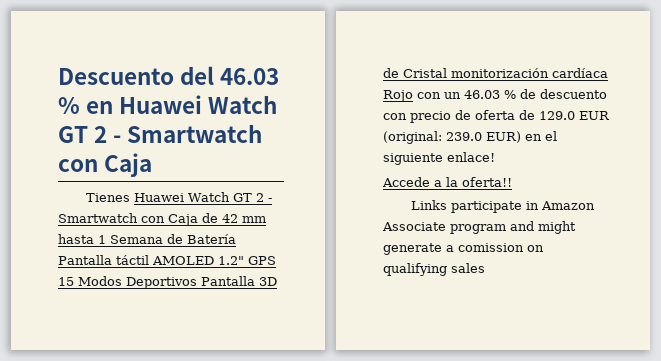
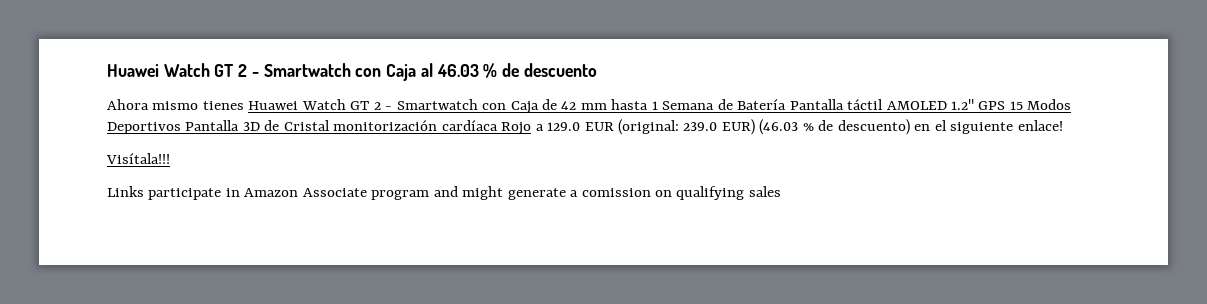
[58,66,280,85] [58,95,278,114] [58,124,263,143] [58,153,153,177] [85,193,130,202] Descuento del 46.03 % en Huawei Watch GT 2 - Smartwatch con Caja // Tienes -> [107,63,597,81] [107,99,244,110] Huawei Watch GT 2 - Smartwatch con Caja al 46.03 % de descuento // Ahora mismo tienes
[417,89,607,99] [383,110,535,123] con un 46.03 % de descuento con precio de oferta de -> [535,124,544,131] a
(521, 137) none -> [759,119,910,135] (46.03 % de descuento)
[382,177,512,187] Accede a la oferta!! -> [106,153,170,164] Visítala!!!

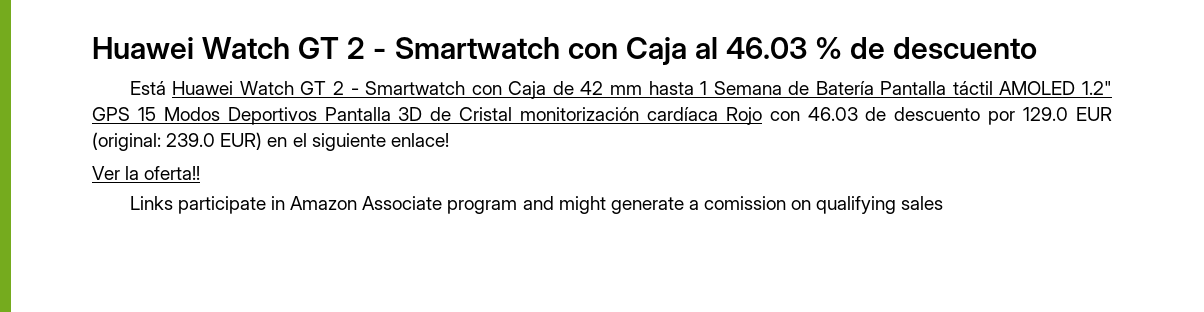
[107,99,244,110] Ahora mismo tienes -> [129,81,166,95] Está
[535,124,544,131] a -> [769,107,1016,125] con 46.03 de descuento por
[759,119,910,135] (46.03 % de descuento) -> (263, 141) none
[106,153,170,164] Visítala!!! -> [92,166,201,180] Ver la oferta!!

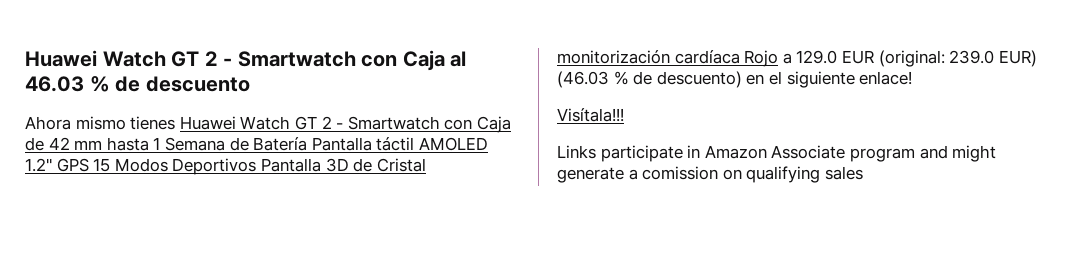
[129,81,166,95] Está -> [25,116,176,130] Ahora mismo tienes
[769,107,1016,125] con 46.03 de descuento por -> [782,53,792,64] a
(263, 141) none -> [557,71,742,88] (46.03 % de descuento)
[92,166,201,180] Ver la oferta!! -> [557,108,624,122] Visítala!!!

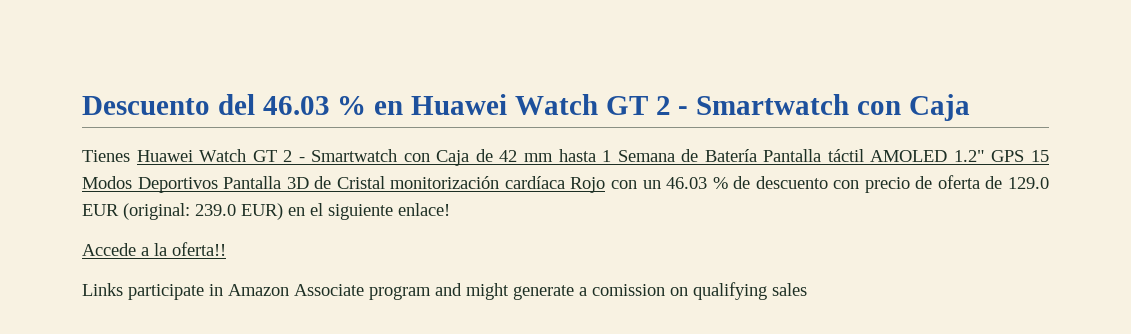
[25,50,467,71] [25,76,250,92] [25,116,176,130] Huawei Watch GT 2 - Smartwatch con Caja al 46.03 % de descuento // Ahora mismo tienes -> [82,94,970,121] [82,150,130,162] Descuento del 46.03 % en Huawei Watch GT 2 - Smartwatch con Caja // Tienes
[782,53,792,64] a -> [610,175,1003,193] con un 46.03 % de descuento con precio de oferta de
[557,71,742,88] (46.03 % de descuento) -> (283, 211) none
[557,108,624,122] Visítala!!! -> [82,242,226,256] Accede a la oferta!!

